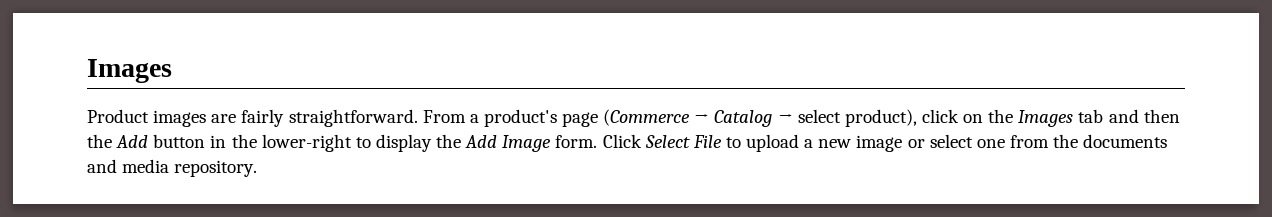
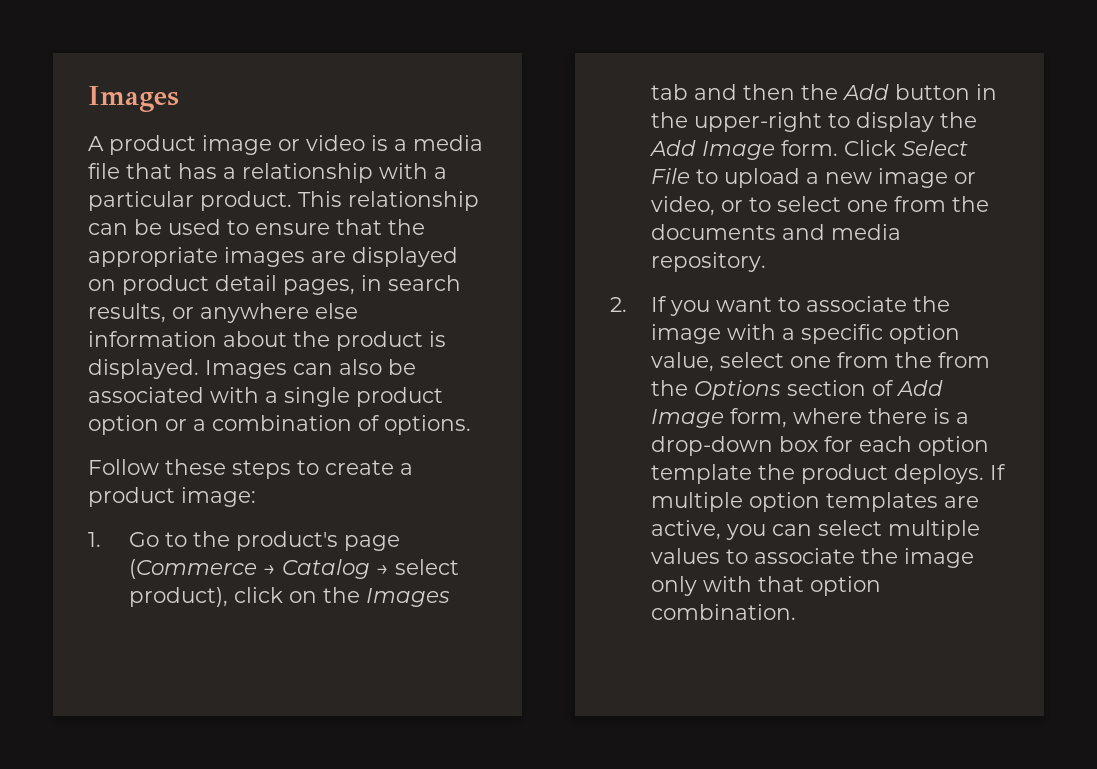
[87,109,479,127] Product images are fairly straightforward. From a -> [88,135,483,155] [88,163,447,183] [88,191,479,211] [88,219,425,235] [88,247,458,267] [88,275,461,295] [88,303,358,323] [88,331,446,351] [88,359,416,379] [88,387,443,407] [88,415,471,435] [88,459,413,479] [88,487,256,507] [88,531,231,547] A product image or video is a media file that has a relationship with a particular product. This relationship can be used to ensure that the appropriate images are displayed on product detail pages, in search results, or anywhere else information about the product is displayed. Images can also be associated with a single product option or a combination of options. // Follow these steps to create a product image: // 1. Go to the
[261,134,352,152] lower-right -> [694,112,823,132] upper-right
(925, 143) none -> [651,196,772,216] video, or to
(258, 168) none -> [610,296,951,316] [651,324,961,344] [651,352,991,372] [651,380,944,400] [651,408,970,428] [651,436,990,456] [651,464,1007,484] [651,492,980,512] [651,520,981,540] [651,548,975,568] [651,576,882,596] [651,604,797,620] // 2. If you want to associate the image with a specific option value, select one from the from the Options section of Add Image form, where there is a drop-down box for each option template the product deploys. If multiple option templates are active, you can select multiple values to associate the image only with that option combination.

